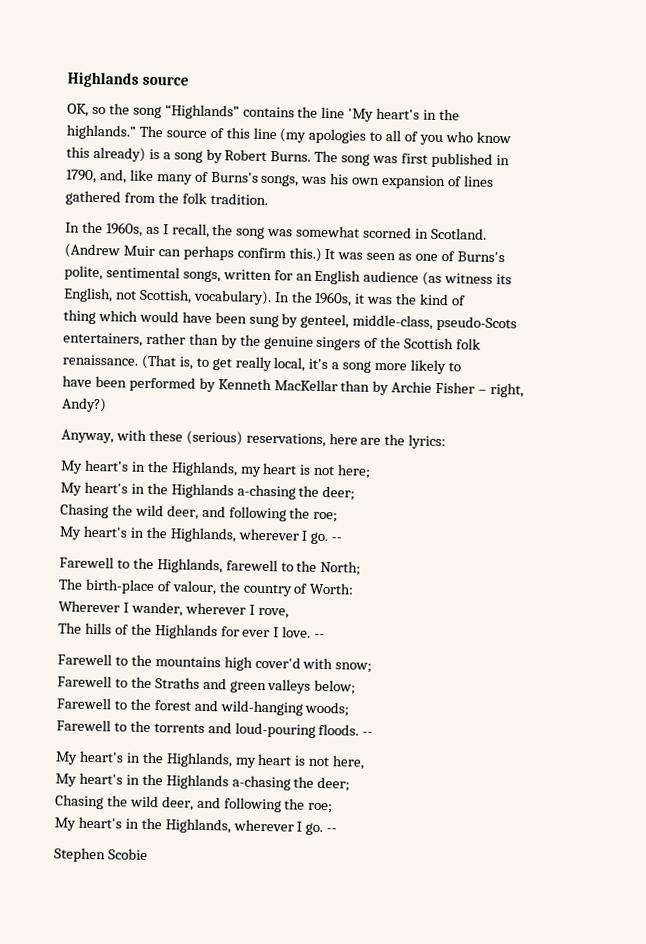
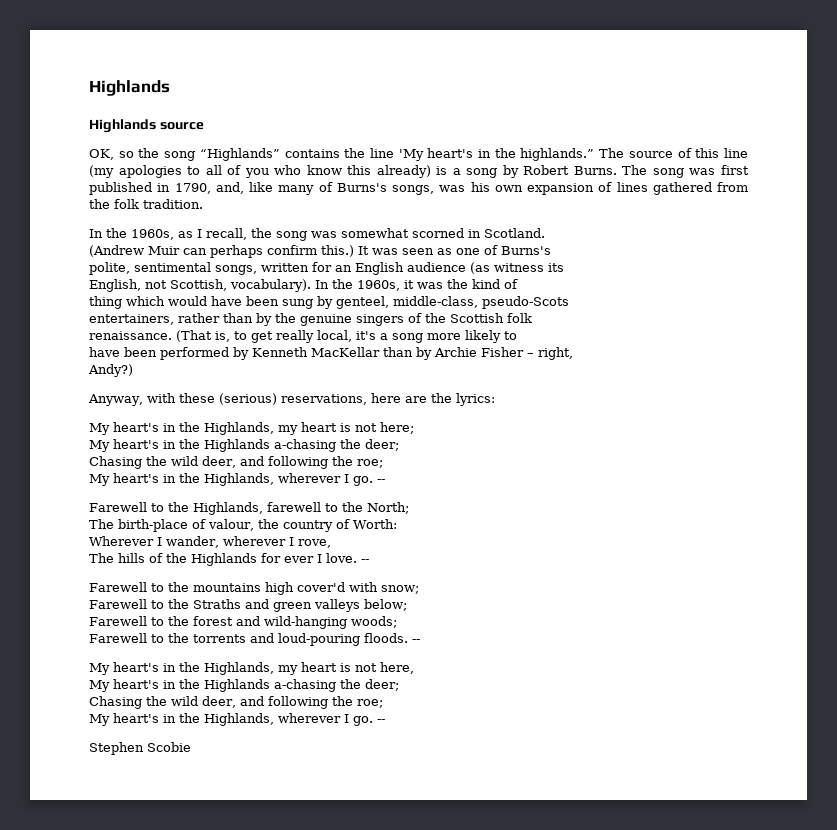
[67,71,139,88] Highlands -> [89,80,170,96] [89,119,156,133] Highlands // Highlands
(461, 114) // -> (516, 153) none
(511, 137) // -> (342, 170) none
(510, 160) // -> (171, 187) none
(494, 181) // -> (648, 187) none

